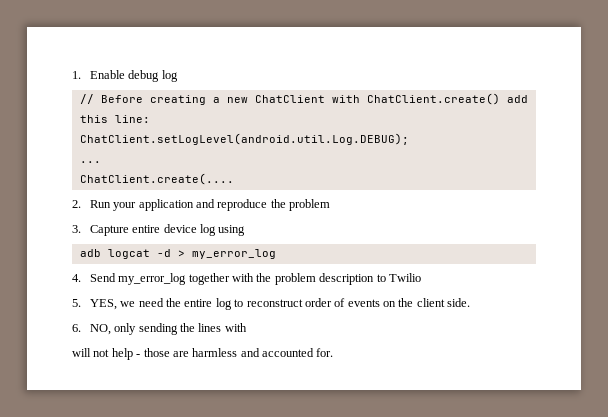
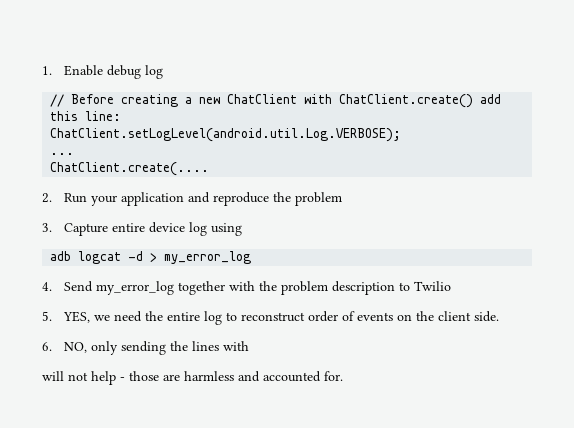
[79,133,409,145] ChatClient.setLogLevel(android.util.Log.DEBUG); -> [50,128,402,142] ChatClient.setLogLevel(android.util.Log.VERBOSE);

